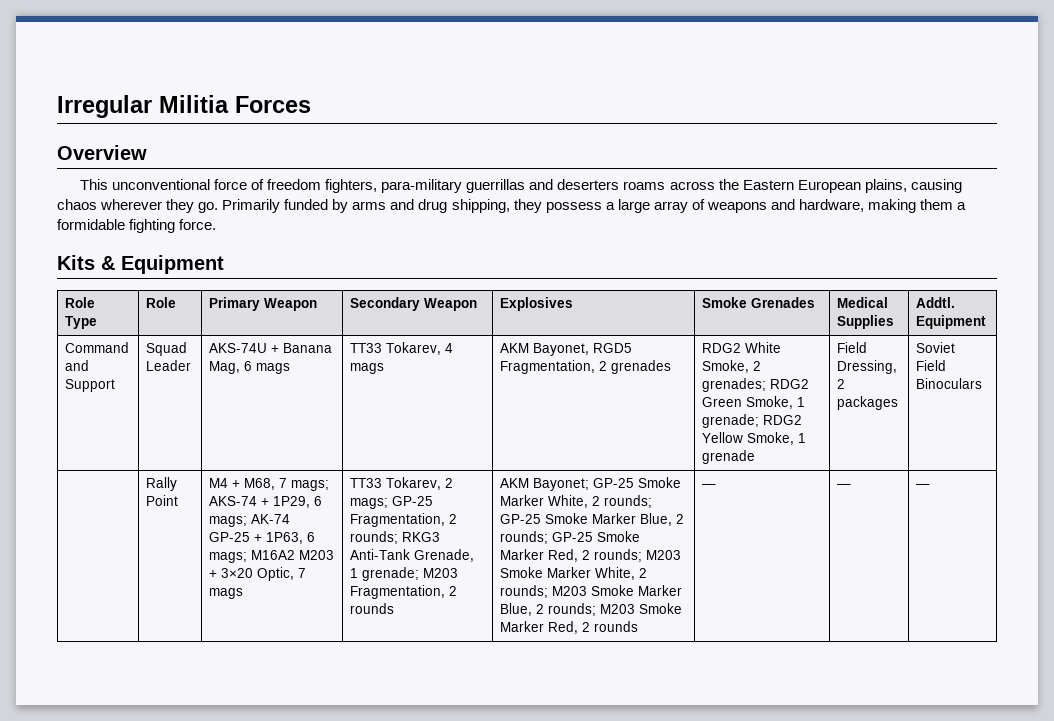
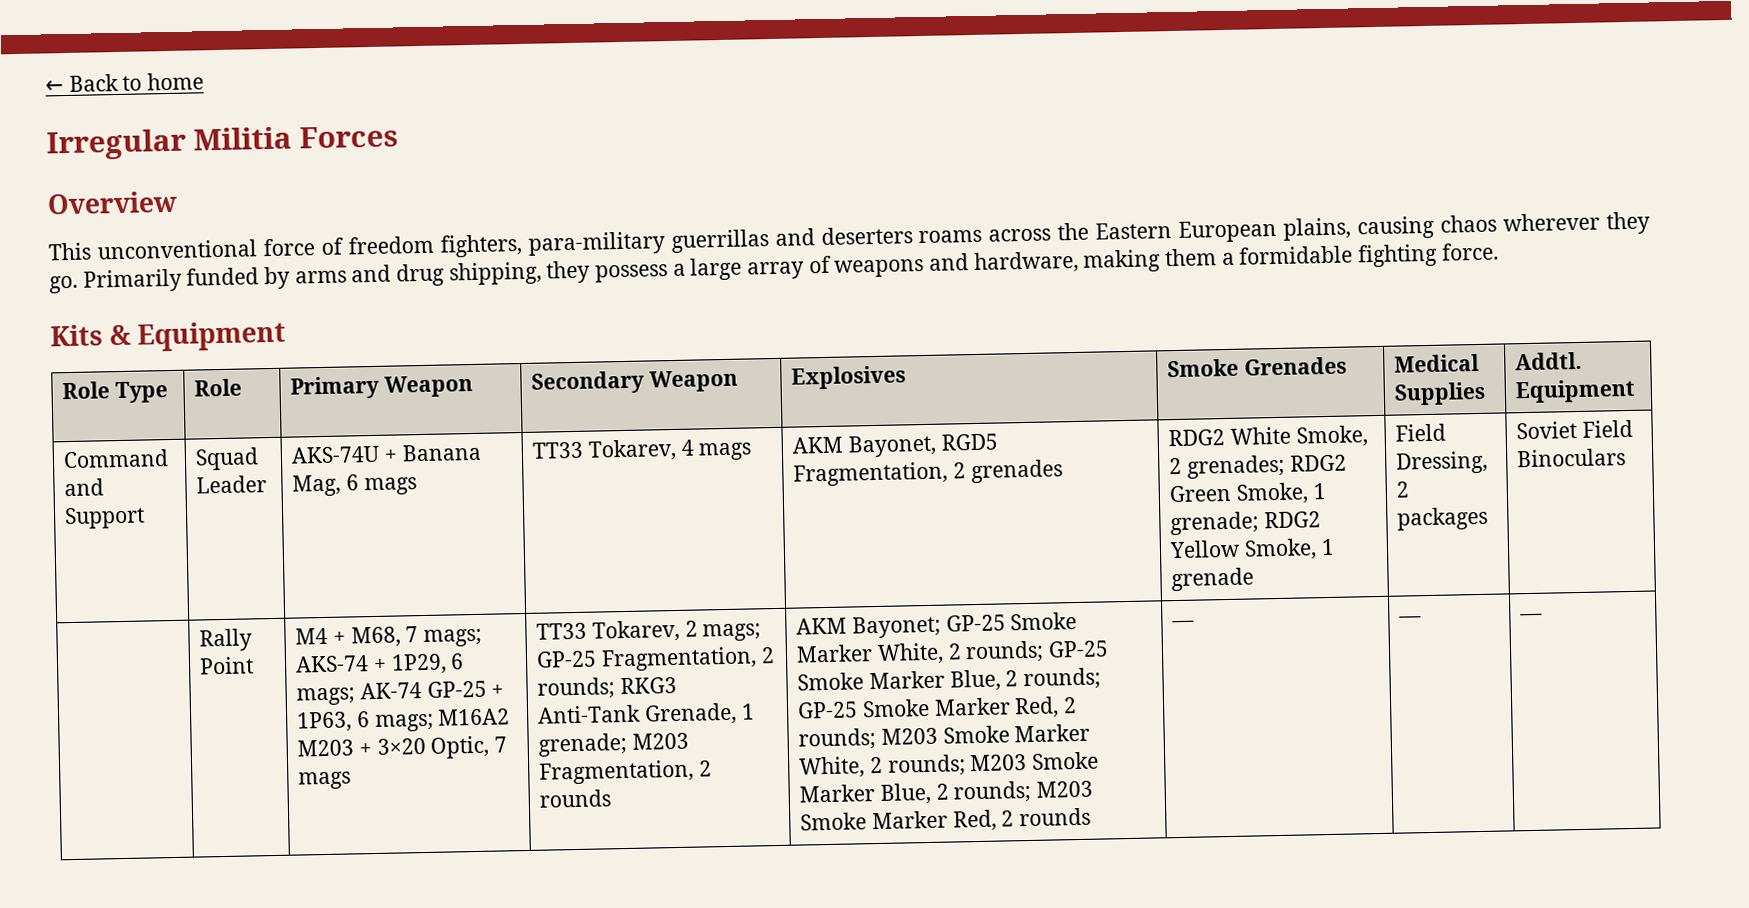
(57, 106) none -> [45,72,205,93] ← Back to home //

